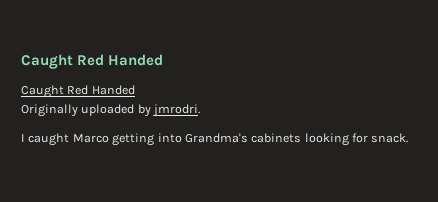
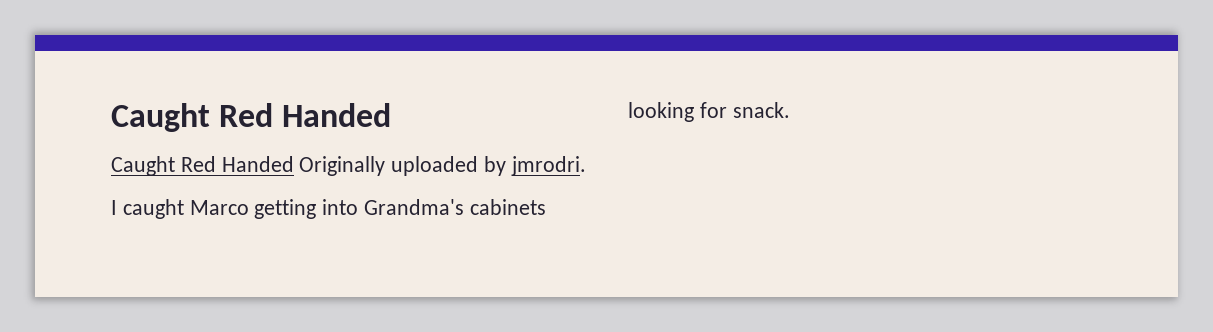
(135, 90) // -> (294, 164) none

